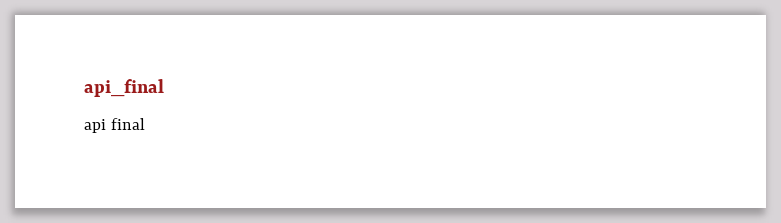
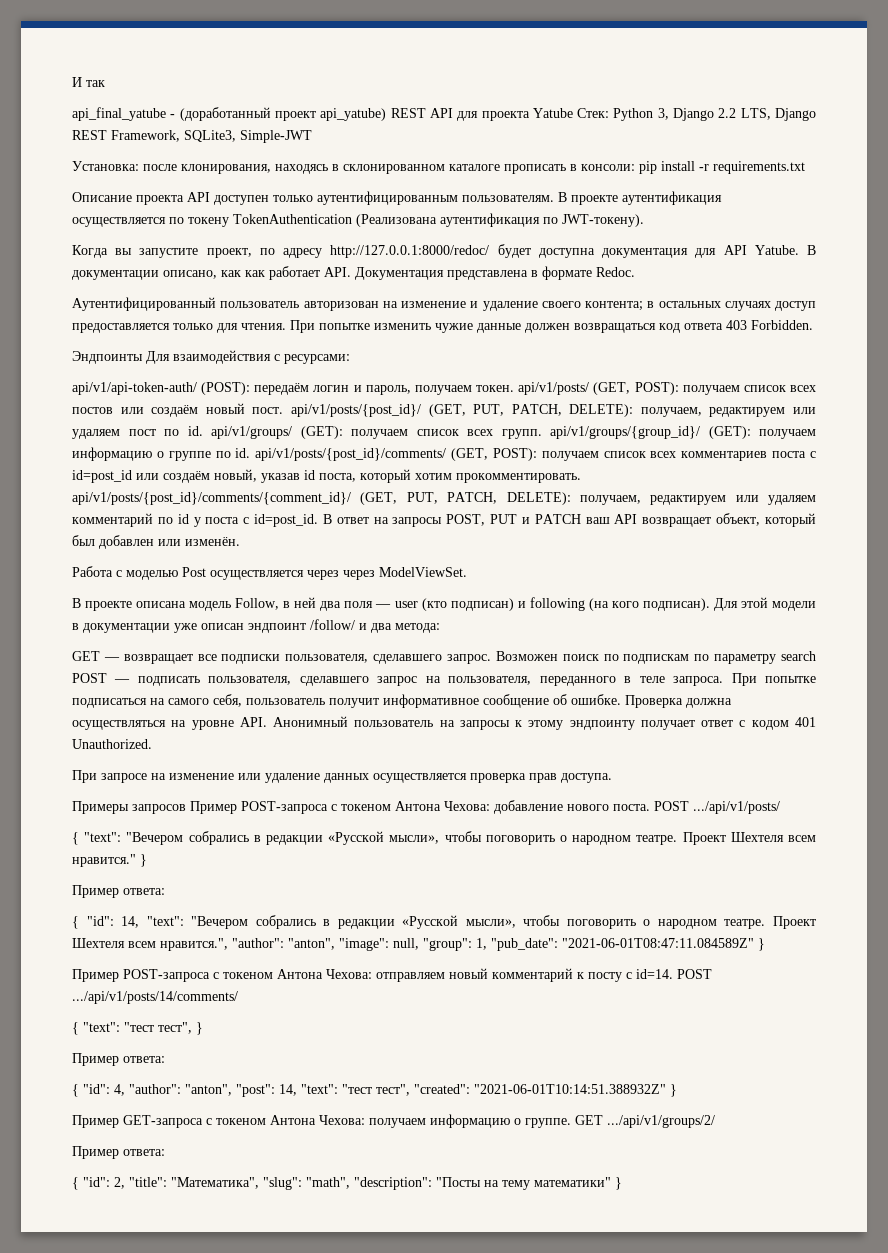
[84,79,164,97] [84,118,145,133] api_final // api final -> [72,77,105,87] [72,107,816,121] [72,130,312,143] [72,161,805,174] [72,191,722,205] [72,213,644,227] [72,244,817,258] [72,266,635,280] [72,297,816,311] [72,320,813,333] [72,350,350,364] [72,382,816,395] [72,403,817,417] [72,426,816,439] [72,447,816,461] [72,469,581,483] [72,492,816,505] [72,513,817,527] [72,535,240,549] [72,566,467,580] [72,597,816,611] [72,619,440,633] [72,651,816,664] [72,673,816,686] [72,694,732,708] [72,716,816,730] [72,739,152,749] [72,770,612,783] [72,800,780,814] [72,831,817,845] [72,854,147,867] [72,885,165,898] [72,915,816,929] [72,938,765,951] [72,968,712,982] [72,991,238,1004] [72,1022,203,1035] [72,1053,165,1066] [72,1084,677,1097] [72,1114,715,1128] [72,1146,165,1159] [72,1177,622,1190] И так // api_final_yatube - (доработанный проект api_yatube) REST API для проекта Yatube Стек: Python 3, Django 2.2 LTS, Django REST Framework, SQLite3, Simple-JWT // Установка: после клонирования, находясь в склонированном каталоге прописать в консоли: pip install -r requirements.txt // Описание проекта API доступен только аутентифицированным пользователям. В проекте аутентификация осуществляется по токену TokenAuthentication (Реализована аутентификация по JWT-токену). // Когда вы запустите проект, по адресу http://127.0.0.1:8000/redoc/ будет доступна документация для API Yatube. В документации описано, как как работает API. Документация представлена в формате Redoc. // Аутентифицированный пользователь авторизован на изменение и удаление своего контента; в остальных случаях доступ предоставляется только для чтения. При попытке изменить чужие данные должен возвращаться код ответа 403 Forbidden. // Эндпоинты Для взаимодействия с ресурсами: // api/v1/api-token-auth/ (POST): передаём логин и пароль, получаем токен. api/v1/posts/ (GET, POST): получаем список всех постов или создаём новый пост. api/v1/posts/{post_id}/ (GET, PUT, PATCH, DELETE): получаем, редактируем или удаляем пост по id. api/v1/groups/ (GET): получаем список всех групп. api/v1/groups/{group_id}/ (GET): получаем информацию о группе по id. api/v1/posts/{post_id}/comments/ (GET, POST): получаем список всех комментариев поста с id=post_id или создаём новый, указав id поста, который хотим прокомментировать. api/v1/posts/{post_id}/comments/{comment_id}/ (GET, PUT, PATCH, DELETE): получаем, редактируем или удаляем комментарий по id у поста с id=post_id. В ответ на запросы POST, PUT и PATCH ваш API возвращает объект, который был добавлен или изменён. // Работа с моделью Post осуществляется через через ModelViewSet. // В проекте описана модель Follow, в ней два поля — user (кто подписан) и following (на кого подписан). Для этой модели в документации уже описан эндпоинт /follow/ и два метода: // GET — возвращает все подписки пользователя, сделавшего запрос. Возможен поиск по подпискам по параметру search POST — подписать пользователя, сделавшего запрос на пользователя, переданного в теле запроса. При попытке подписаться на самого себя, пользователь получит информативное сообщение об ошибке. Проверка должна осуществляться на уровне API. Анонимный пользователь на запросы к этому эндпоинту получает ответ с кодом 401 Unauthorized. // При запросе на изменение или удаление данных осуществляется проверка прав доступа. // Примеры запросов Пример POST-запроса с токеном Антона Чехова: добавление нового поста. POST .../api/v1/posts/ // { "text": "Вечером собрались в редакции «Русской мысли», чтобы поговорить о народном театре. Проект Шехтеля всем нравится." } // Пример ответа: // { "id": 14, "text": "Вечером собрались в редакции «Русской мысли», чтобы поговорить о народном театре. Проект Шехтеля всем нравится.", "author": "anton", "image": null, "group": 1, "pub_date": "2021-06-01T08:47:11.084589Z" } // Пример POST-запроса с токеном Антона Чехова: отправляем новый комментарий к посту с id=14. POST .../api/v1/posts/14/comments/ // { "text": "тест тест", } // Пример ответа: // { "id": 4, "author": "anton", "post": 14, "text": "тест тест", "created": "2021-06-01T10:14:51.388932Z" } // Пример GET-запроса с токеном Антона Чехова: получаем информацию о группе. GET .../api/v1/groups/2/ // Пример ответа: // { "id": 2, "title": "Математика", "slug": "math", "description": "Посты на тему математики" }

